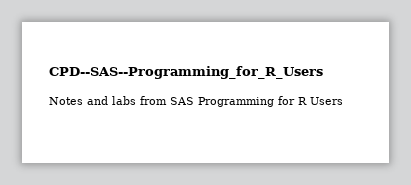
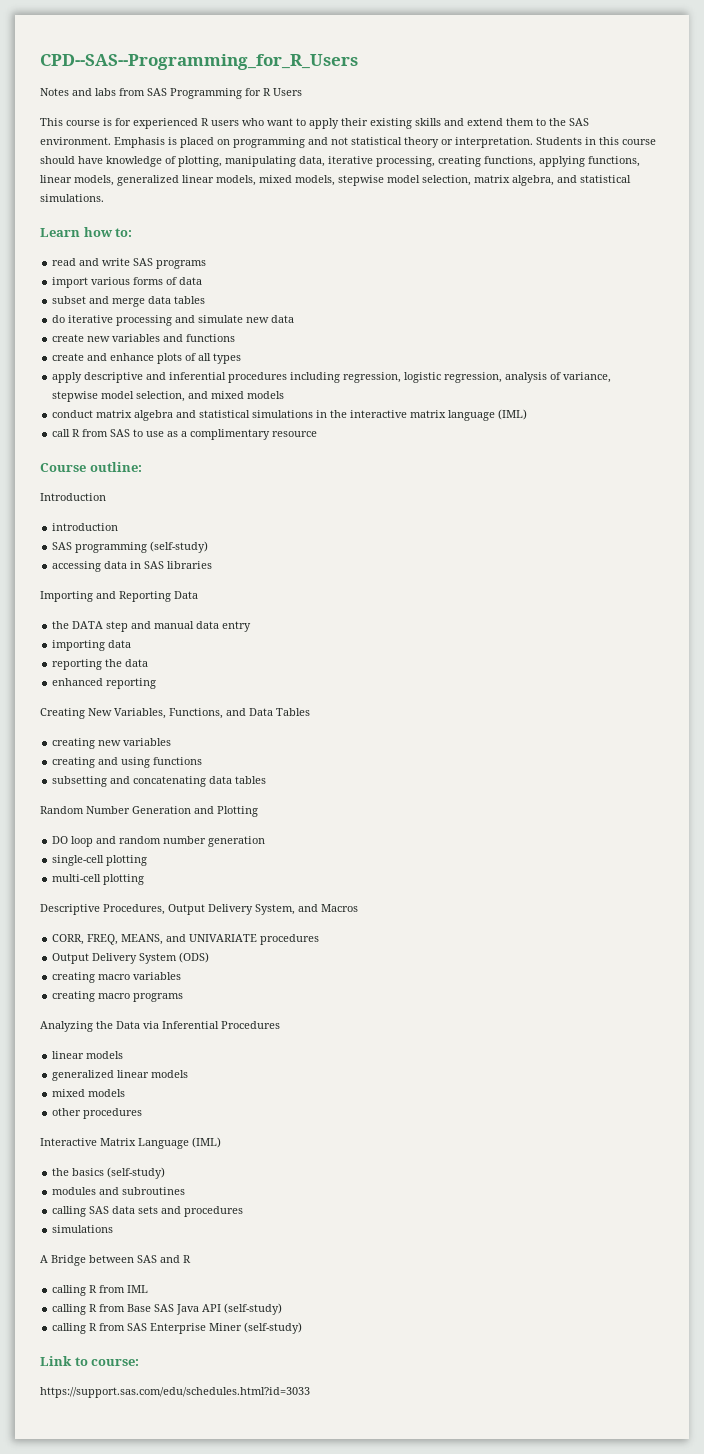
(343, 101) none -> [40,118,589,129] [40,137,656,148] [40,156,640,167] [40,175,631,186] [40,194,104,202] [40,227,133,237] [52,258,207,269] [52,277,203,288] [52,296,206,307] [52,315,295,326] [52,334,236,342] [52,353,242,364] [52,372,612,383] [52,391,285,402] [52,409,528,421] [52,429,318,440] [40,462,142,472] [40,493,106,501] [52,523,119,531] [52,541,209,553] [52,561,213,572] [40,591,198,602] [52,621,252,632] [52,640,132,651] [52,659,149,670] [52,678,157,689] [40,708,310,719] [52,738,172,749] [52,757,203,768] [52,776,267,787] [40,806,258,817] [52,836,266,847] [52,855,148,866] [52,874,145,885] [40,904,358,915] [52,934,320,945] [52,952,210,964] [52,972,182,983] [52,991,184,1002] [40,1021,280,1032] [52,1051,124,1059] [52,1070,189,1081] [52,1089,126,1097] [52,1108,143,1119] [40,1137,221,1149] [52,1167,166,1179] [52,1187,186,1195] [52,1206,244,1217] [52,1225,114,1233] [40,1255,191,1266] [52,1285,149,1296] [52,1303,283,1315] [52,1322,303,1334] [40,1356,140,1366] [40,1387,310,1398] // This course is for experienced R users who want to apply their existing skills and extend them to the SAS environment. Emphasis is placed on programming and not statistical theory or interpretation. Students in this course should have knowledge of plotting, manipulating data, iterative processing, creating functions, applying functions, linear models, generalized linear models, mixed models, stepwise model selection, matrix algebra, and statistical simulations. // Learn how to: // read and write SAS programs // import various forms of data // subset and merge data tables // do iterative processing and simulate new data // create new variables and functions // create and enhance plots of all types // apply descriptive and inferential procedures including regression, logistic regression, analysis of variance, stepwise model selection, and mixed models // conduct matrix algebra and statistical simulations in the interactive matrix language (IML) // call R from SAS to use as a complimentary resource // Course outline: // Introduction // introduction // SAS programming (self-study) // accessing data in SAS libraries // Importing and Reporting Data // the DATA step and manual data entry // importing data // reporting the data // enhanced reporting // Creating New Variables, Functions, and Data Tables // creating new variables // creating and using functions // subsetting and concatenating data tables // Random Number Generation and Plotting // DO loop and random number generation // single-cell plotting // multi-cell plotting // Descriptive Procedures, Output Delivery System, and Macros // CORR, FREQ, MEANS, and UNIVARIATE procedures // Output Delivery System (ODS) // creating macro variables // creating macro programs // Analyzing the Data via Inferential Procedures // linear models // generalized linear models // mixed models // other procedures // Interactive Matrix Language (IML) // the basics (self-study) // modules and subroutines // calling SAS data sets and procedures // simulations // A Bridge between SAS and R // calling R from IML // calling R from Base SAS Java API (self-study) // calling R from SAS Enterprise Miner (self-study) // Link to course: // https://support.sas.com/edu/schedules.html?id=3033

